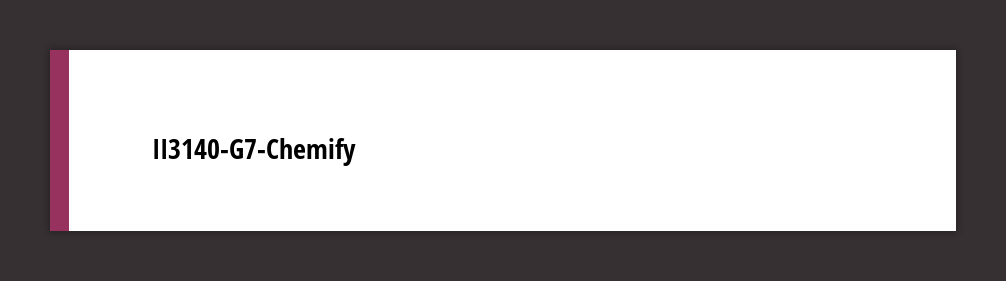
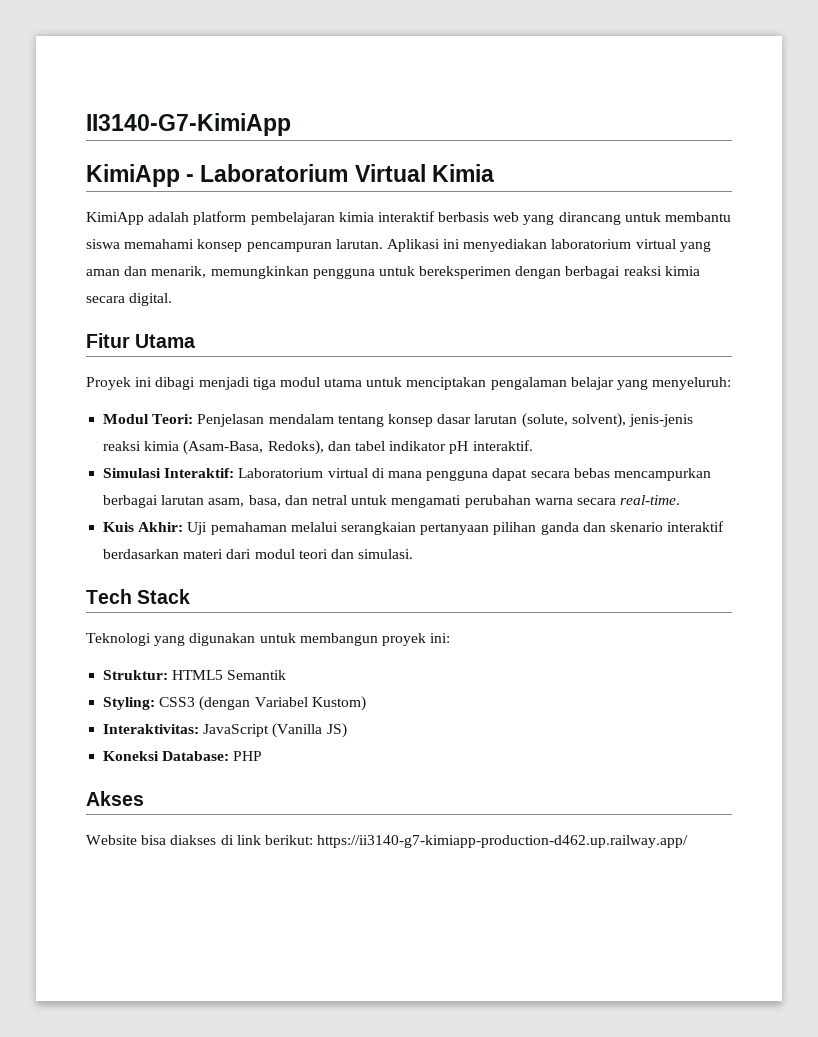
[152,138,356,166] II3140-G7-Chemify -> [86,113,291,136] [86,164,494,187] [86,211,732,225] [86,239,711,252] [86,266,700,279] [86,293,173,306] [86,333,196,348] [86,377,732,390] [103,413,693,428] [103,440,533,455] [103,468,711,481] [103,495,681,508] [103,521,725,535] [103,549,414,559] [86,589,191,604] [86,633,451,646] [103,670,287,680] [103,696,366,711] [103,723,347,738] [103,751,263,761] [86,791,144,806] [86,835,689,848] II3140-G7-KimiApp // KimiApp - Laboratorium Virtual Kimia // KimiApp adalah platform pembelajaran kimia interaktif berbasis web yang dirancang untuk membantu siswa memahami konsep pencampuran larutan. Aplikasi ini menyediakan laboratorium virtual yang aman dan menarik, memungkinkan pengguna untuk bereksperimen dengan berbagai reaksi kimia secara digital. // Fitur Utama // Proyek ini dibagi menjadi tiga modul utama untuk menciptakan pengalaman belajar yang menyeluruh: // Modul Teori: Penjelasan mendalam tentang konsep dasar larutan (solute, solvent), jenis-jenis reaksi kimia (Asam-Basa, Redoks), dan tabel indikator pH interaktif. // Simulasi Interaktif: Laboratorium virtual di mana pengguna dapat secara bebas mencampurkan berbagai larutan asam, basa, dan netral untuk mengamati perubahan warna secara real-time. // Kuis Akhir: Uji pemahaman melalui serangkaian pertanyaan pilihan ganda dan skenario interaktif berdasarkan materi dari modul teori dan simulasi. // Tech Stack // Teknologi yang digunakan untuk membangun proyek ini: // Struktur: HTML5 Semantik // Styling: CSS3 (dengan Variabel Kustom) // Interaktivitas: JavaScript (Vanilla JS) // Koneksi Database: PHP // Akses // Website bisa diakses di link berikut: https://ii3140-g7-kimiapp-production-d462.up.railway.app/

